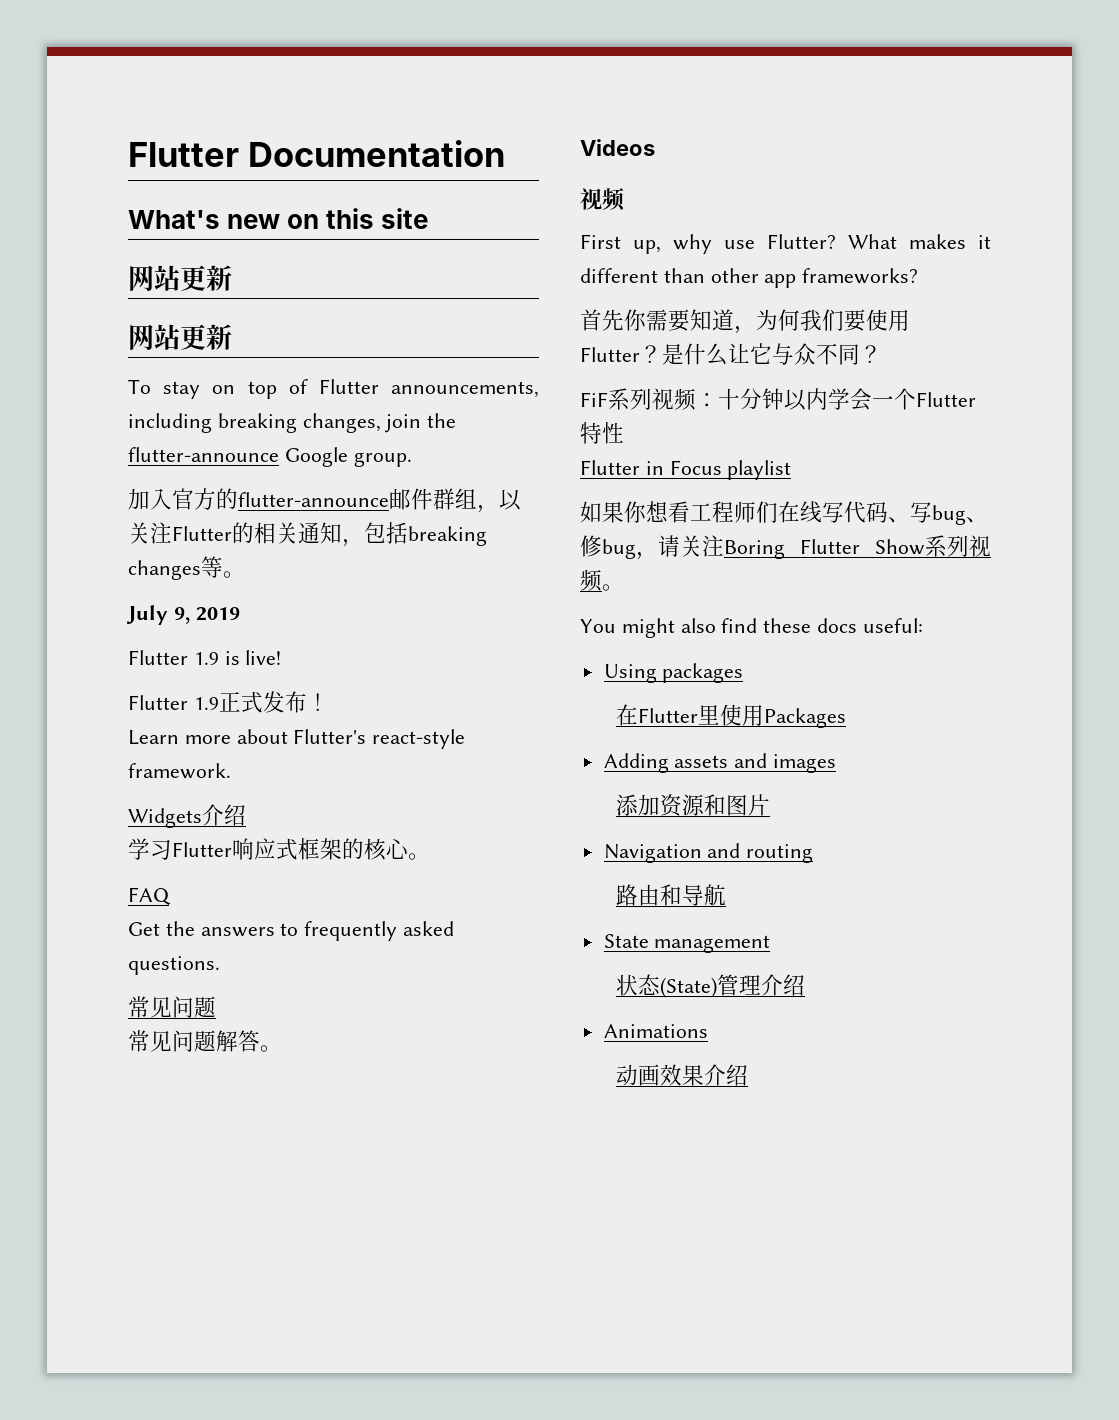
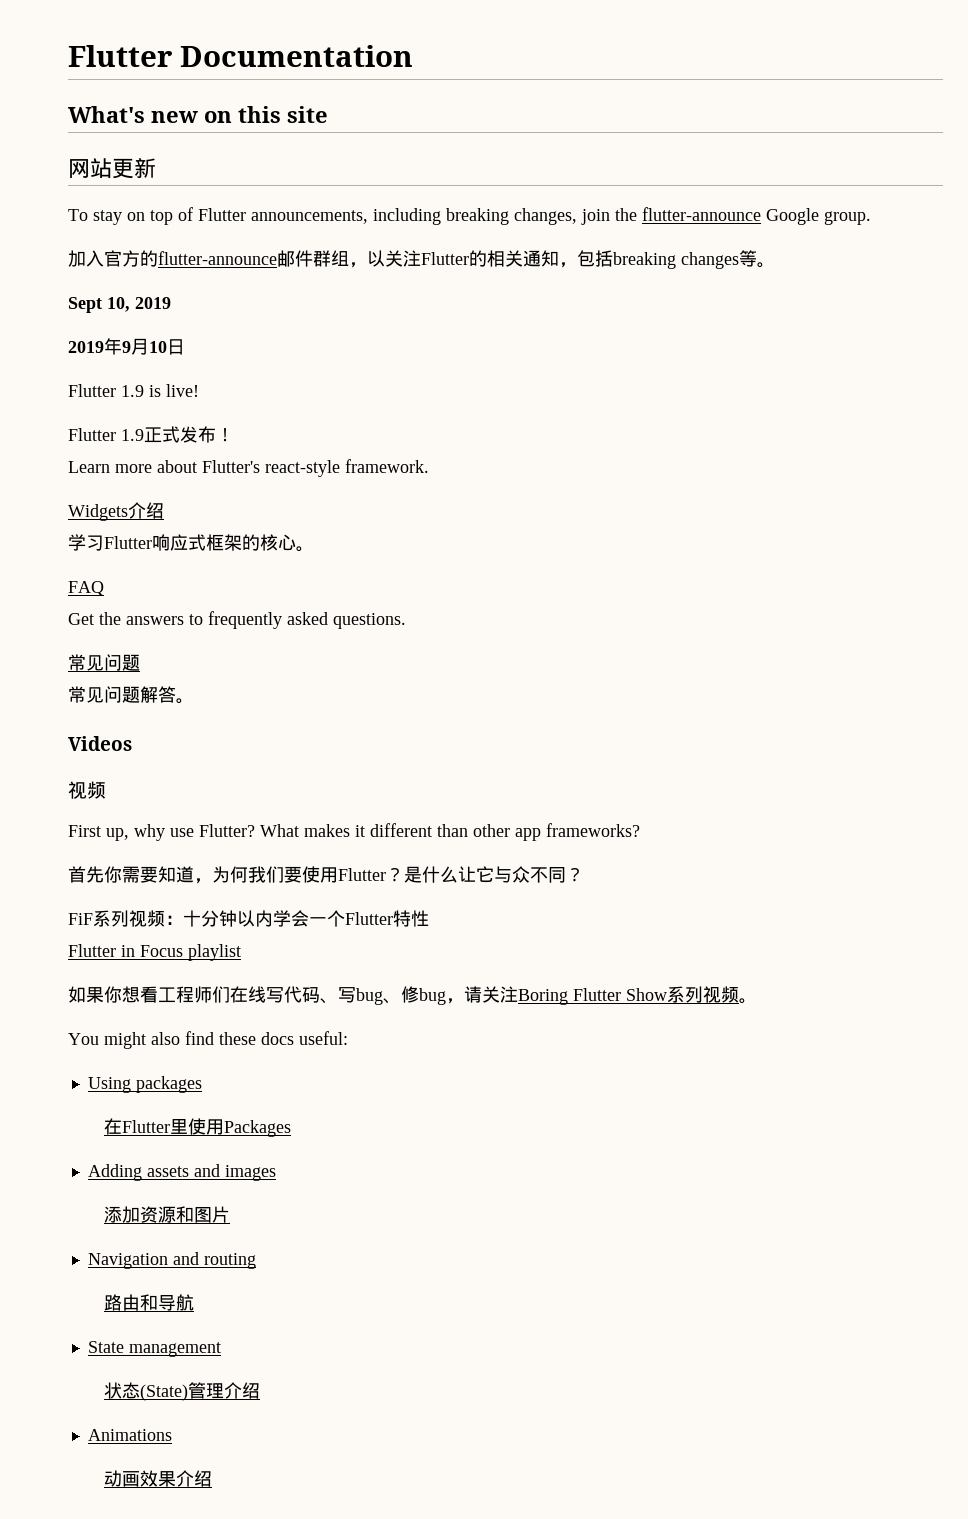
[128,324,232,350] // 网站更新 -> (156, 168) none
[126,605,240,625] July 9, 2019 -> [68,297,171,313] [68,338,185,355] Sept 10, 2019 // 2019年9月10日

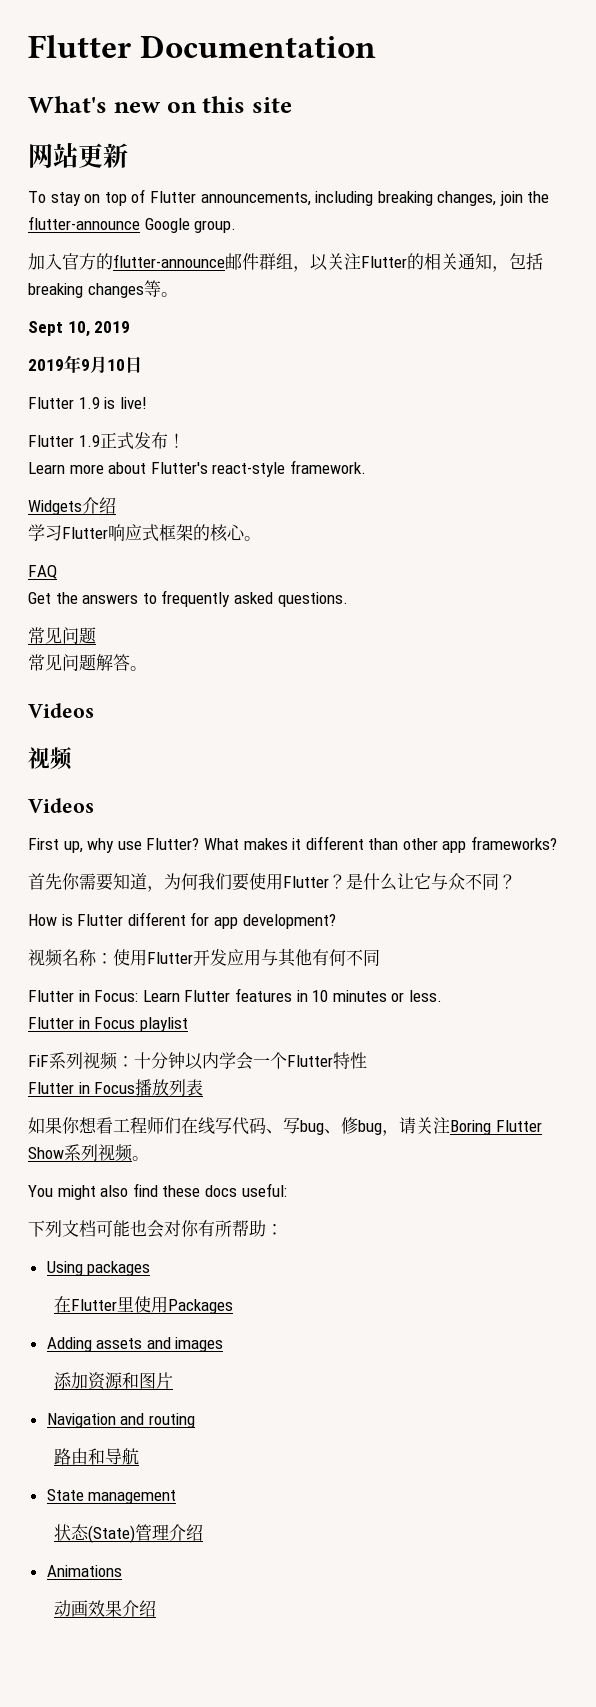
(106, 790) none -> [28,798,94,813] // Videos
(584, 874) none -> [28,912,336,929] [28,948,380,967] [28,988,442,1002] [28,1017,188,1032] // How is Flutter different for app development? // 视频名称：使用Flutter开发应用与其他有何不同 // Flutter in Focus: Learn Flutter features in 10 minutes or less. // Flutter in Focus playlist
[188,944,241,961] playlist -> [135,1079,204,1096] 播放列表
(348, 1038) none -> [28,1220,283,1238] // 下列文档可能也会对你有所帮助：

